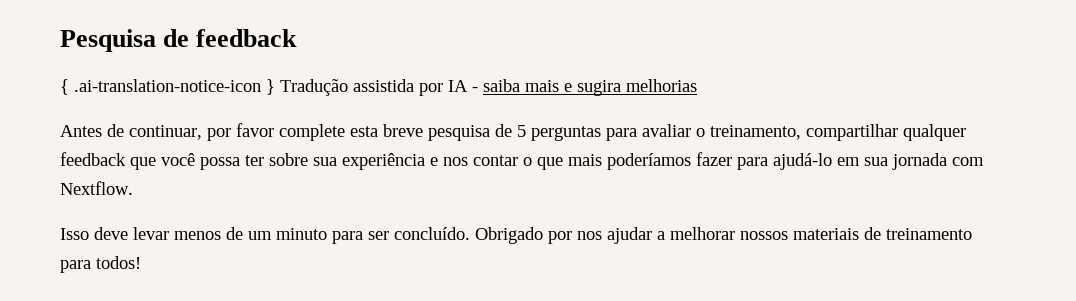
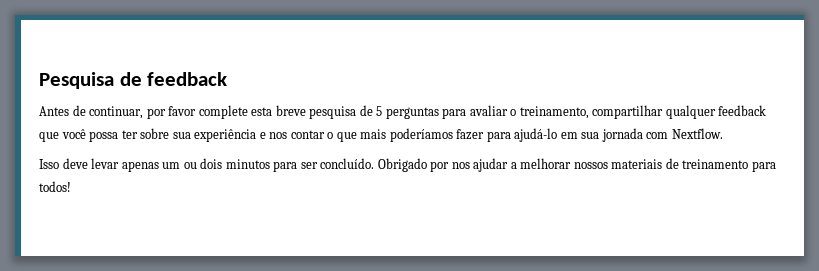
[60,79,697,96] // { .ai-translation-notice-icon } Tradução assistida por IA - saiba mais e sugira melhorias -> (228, 79) none
[174,227,327,240] menos de um minuto -> [121,158,270,172] apenas um ou dois minutos

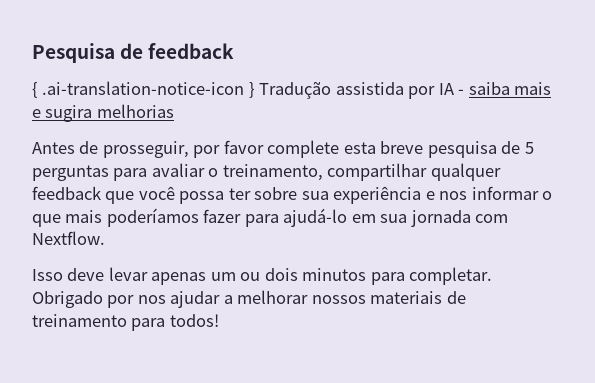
(228, 79) none -> [32,81,552,99] [32,104,174,122] // { .ai-translation-notice-icon } Tradução assistida por IA - saiba mais e sugira melhorias
[89,106,144,119] continuar, -> [102,141,189,158] prosseguir,
[290,130,325,139] contar -> [471,186,539,200] informar
[300,158,375,169] ser concluído. -> [409,267,493,285] completar.

